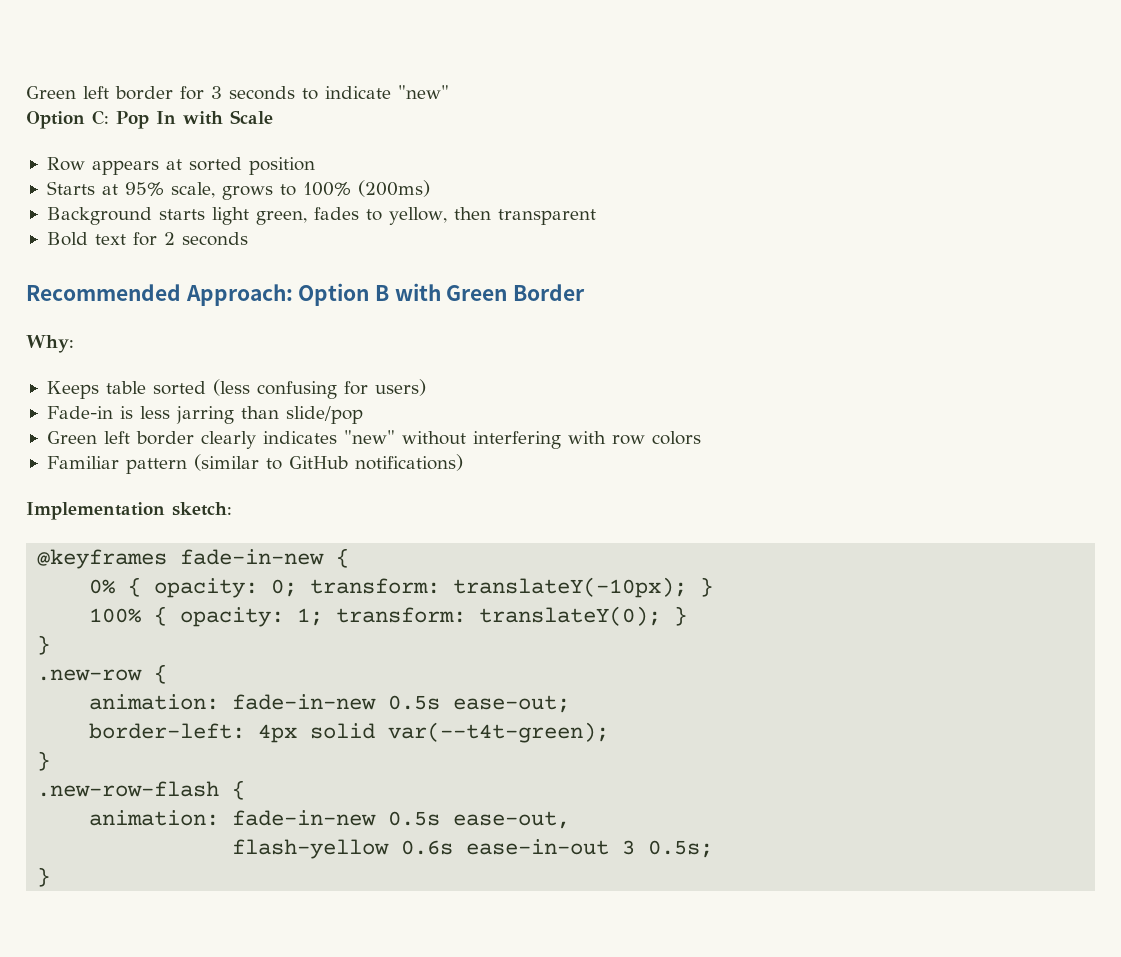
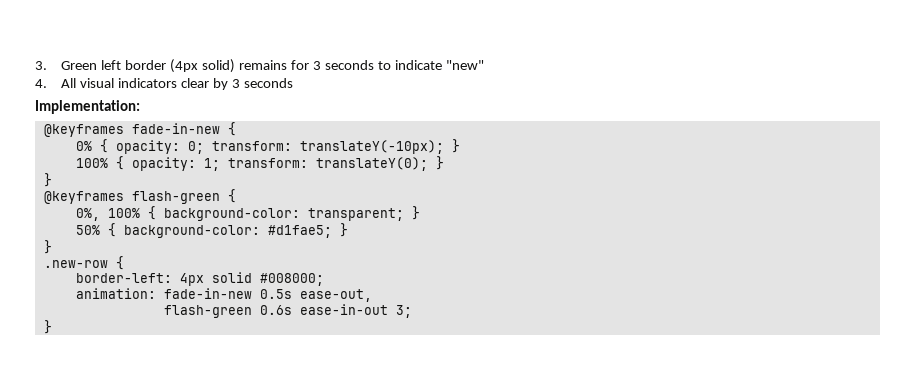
[26,86,173,100] Green left border -> [35,59,288,73] 3. Green left border (4px solid) remains
[26,110,273,129] [46,157,315,175] [46,180,430,200] [46,207,596,225] [46,232,248,246] [26,283,586,306] [26,335,74,353] [46,379,426,399] [46,406,363,424] [46,430,701,449] [46,454,463,474] [26,502,232,520] Option C: Pop In with Scale // Row appears at sorted position // Starts at 95% scale, grows to 100% (200ms) // Background starts light green, fades to yellow, then transparent // Bold text for 2 seconds // Recommended Approach: Option B with Green Border // Why: // Keeps table sorted (less confusing for users) // Fade-in is less jarring than slide/pop // Green left border clearly indicates "new" without interfering with row colors // Familiar pattern (similar to GitHub notifications) // Implementation sketch: -> [35,78,293,90] [35,100,140,114] 4. All visual indicators clear by 3 seconds // Implementation:
[37,664,168,684] [89,694,571,713] .new-row { // animation: fade-in-new 0.5s ease-out; -> [43,189,236,204] [75,206,420,221] [75,223,348,238] [43,240,52,254] [43,256,124,270] @keyframes flash-green { // 0%, 100% { background-color: transparent; } // 50% { background-color: #d1fae5; } // } // .new-row {
[388,722,610,743] [37,751,51,771] [37,780,246,800] var(--t4t-green); // } // .new-row-flash { -> [259,273,324,286] #008000;
[232,839,390,859] flash-yellow -> [163,305,252,318] flash-green
[622,840,714,858] 3 0.5s; -> [395,305,412,318] 3;

